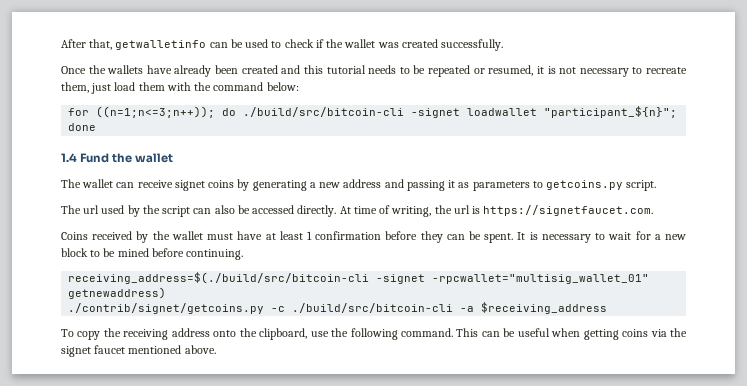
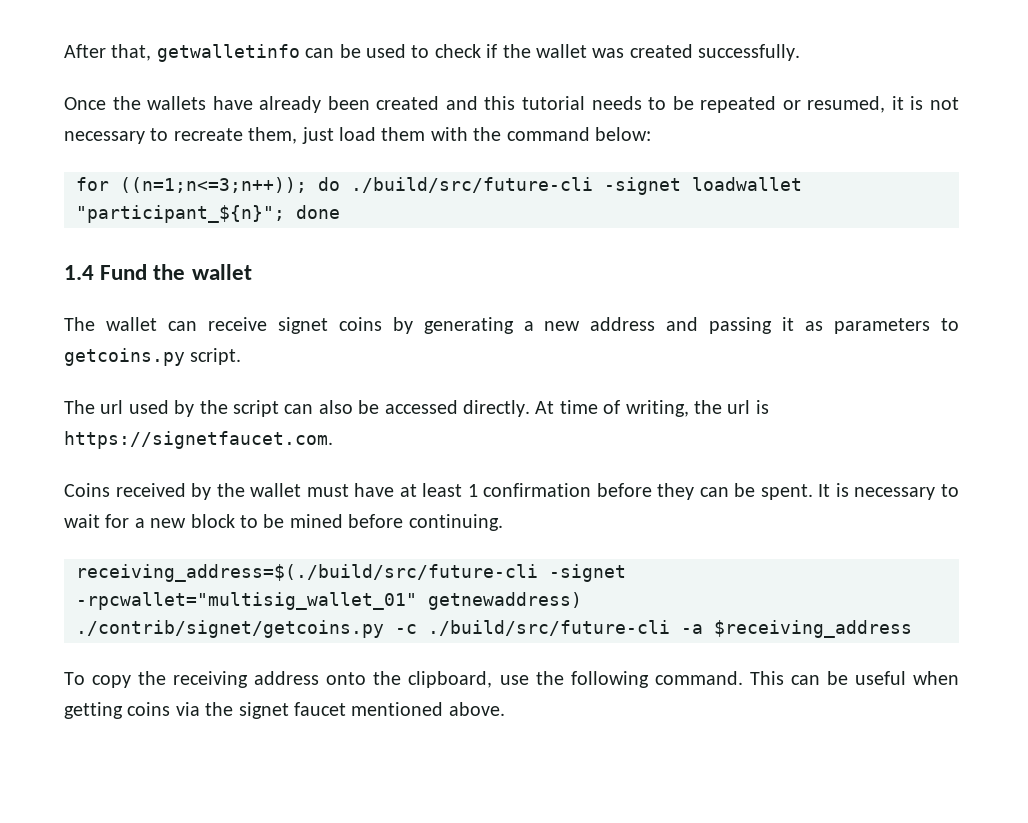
[243,107,405,117] ./build/src/bitcoin-cli -> [351,177,593,193] ./build/src/future-cli
[68,272,370,284] receiving_address=$(./build/src/bitcoin-cli -> [76,564,538,582] receiving_address=$(./build/src/future-cli
[292,303,454,313] ./build/src/bitcoin-cli -> [428,620,670,636] ./build/src/future-cli

